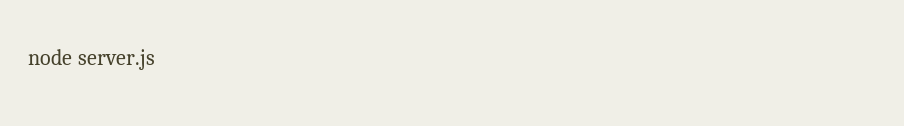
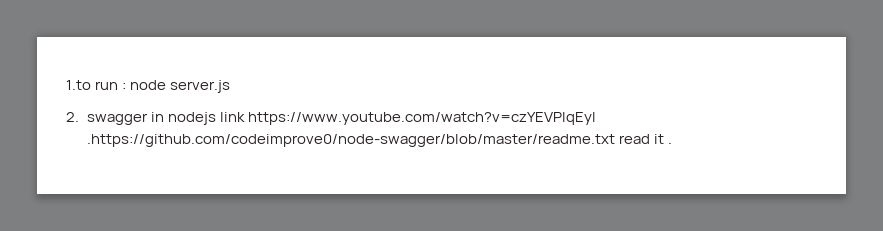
(28, 57) none -> [66,80,127,90] 1.to run :
(155, 59) none -> [66,112,596,125] [86,134,672,147] // 2. swagger in nodejs link https://www.youtube.com/watch?v=czYEVPlqEyI .https://github.com/codeimprove0/node-swagger/blob/master/readme.txt read it .

